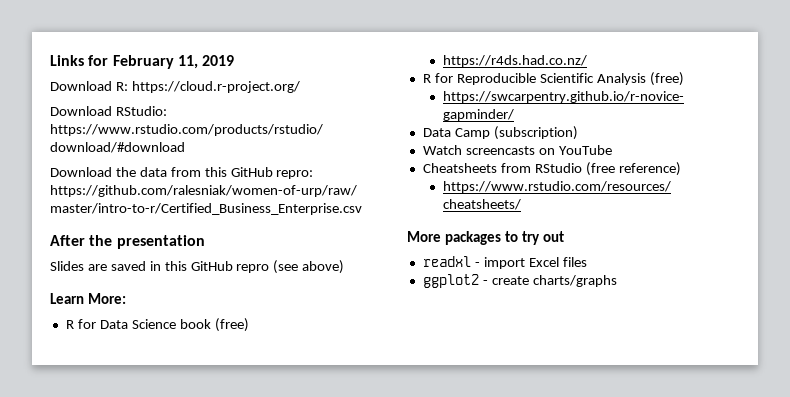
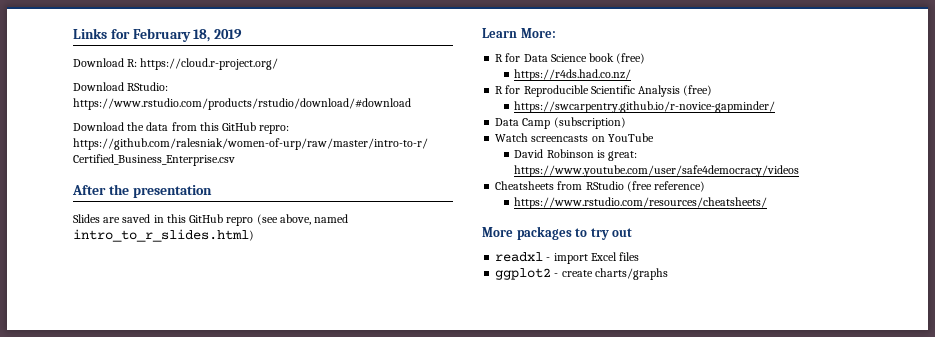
[177,55,198,69] 11, -> [193,29,211,42] 18,
[302,260,345,274] above) -> [279,214,349,225] [73,229,254,242] above, named intro_to_r_slides.html)
(612, 150) none -> [514,149,638,161] [514,165,800,177] // David Robinson is great: https://www.youtube.com/user/safe4democracy/videos

